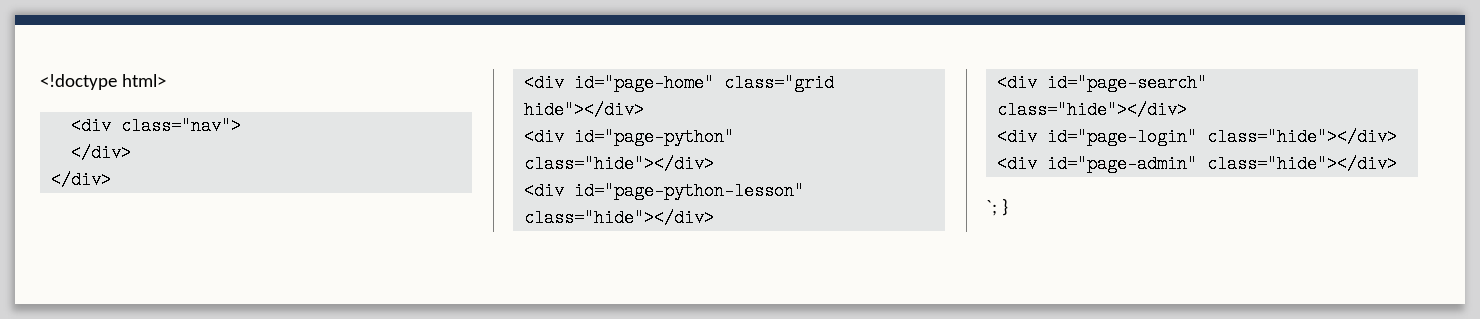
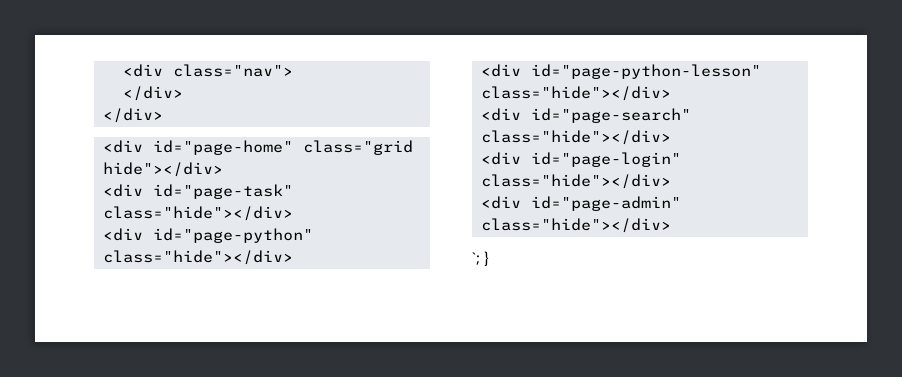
[40,74,166,90] <!doctype html> // -> (123, 70) none
(645, 110) none -> [103,184,294,199] [103,206,294,221] // <div id="page-task" class="hide"></div>

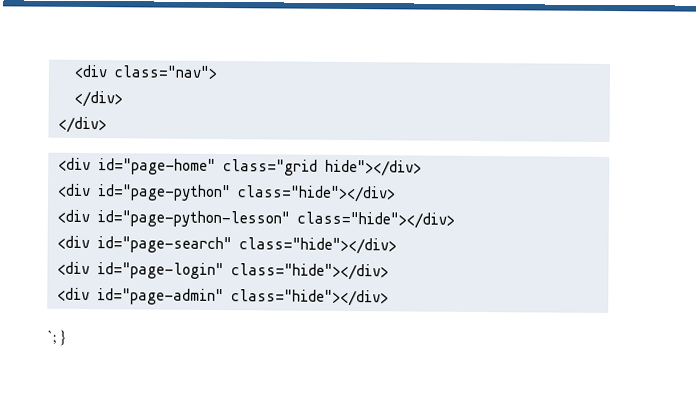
[103,184,294,199] [103,206,294,221] // <div id="page-task" class="hide"></div> -> (422, 168) none

